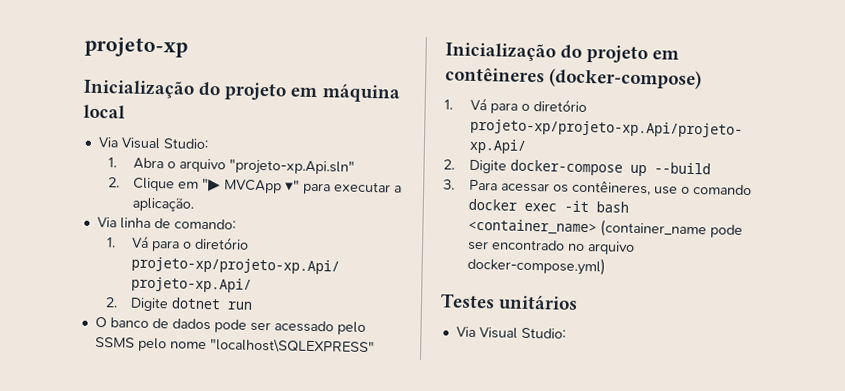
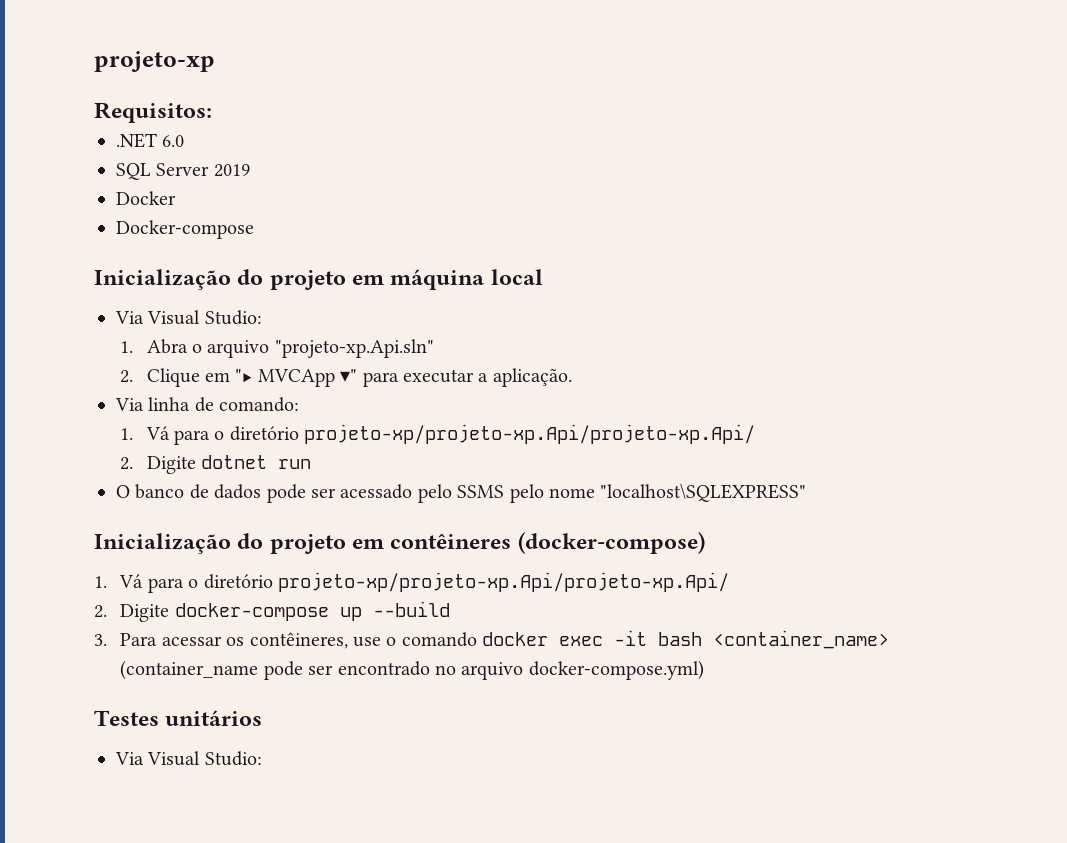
(188, 47) none -> [94,102,212,123] [116,133,185,148] [116,163,250,180] [116,191,176,205] [116,220,254,239] // Requisitos: // .NET 6.0 // SQL Server 2019 // Docker // Docker-compose

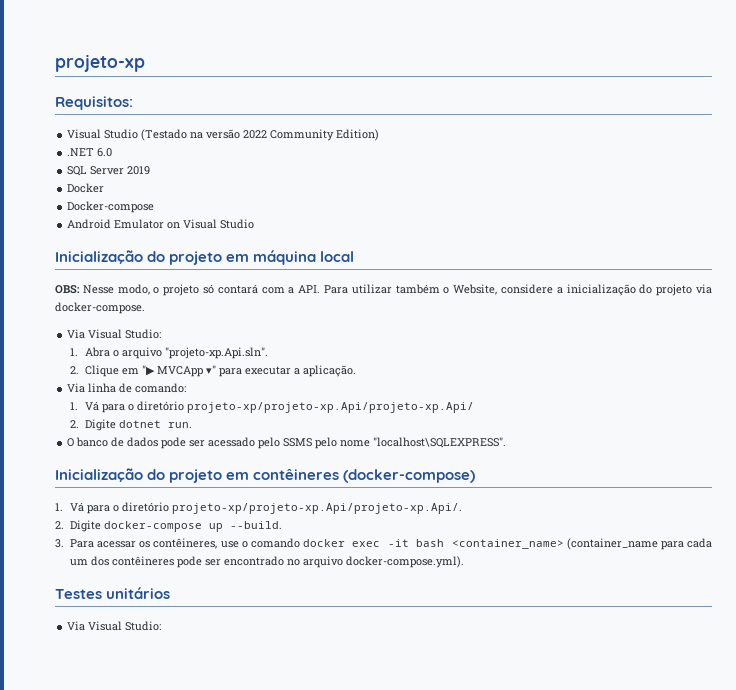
(212, 112) none -> [67,129,380,141] // Visual Studio (Testado na versão 2022 Community Edition)
(254, 229) none -> [67,219,255,229] // Android Emulator on Visual Studio
(543, 277) none -> [55,284,712,296] [55,302,145,314] // OBS: Nesse modo, o projeto só contará com a API. Para utilizar também o Website, considere a inicialização do projeto via docker-compose.
[274,339,434,358] "projeto-xp.Api.sln" -> [164,347,268,359] "projeto-xp.Api.sln".
[278,459,312,469] run -> [167,422,192,428] run.
[600,483,807,502] "localhost\SQLEXPRESS" -> [373,437,507,448] "localhost\SQLEXPRESS".
[277,572,729,592] projeto-xp/projeto-xp.Api/projeto-xp.Api/ -> [171,503,462,514] projeto-xp/projeto-xp.Api/projeto-xp.Api/.
[372,601,450,617] --build -> [229,521,282,529] --build.
(259, 670) none -> [660,538,712,550] [69,556,174,566] para cada um dos contêineres
[528,660,704,680] docker-compose.yml) -> [345,556,464,568] docker-compose.yml).

